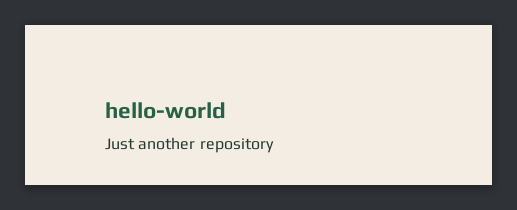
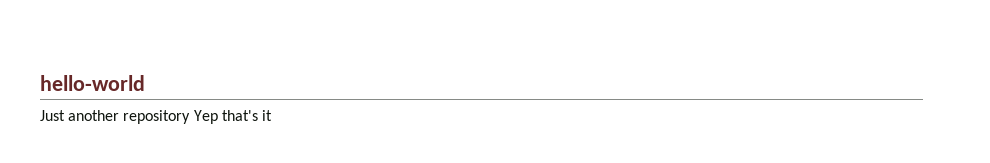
(274, 145) none -> [193,110,272,124] Yep that's it

